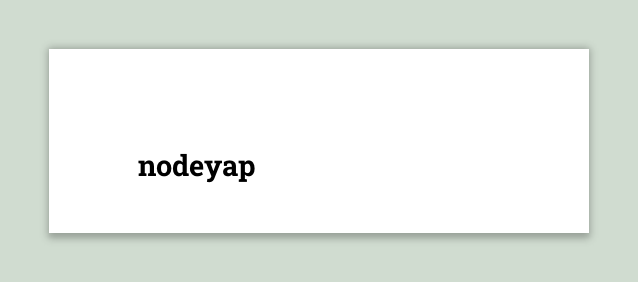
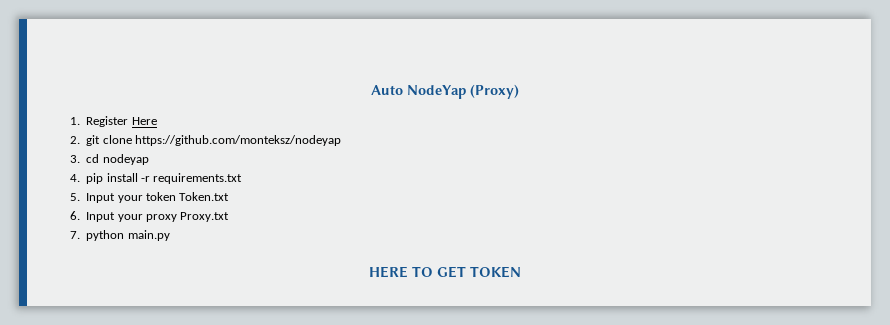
[138,153,256,183] nodeyap -> [371,84,519,99] [70,116,157,127] [70,135,341,146] [70,154,149,165] [70,173,243,184] [70,192,230,203] [70,211,230,222] [70,230,170,241] [369,266,521,278] Auto NodeYap (Proxy) // 1. Register Here // 2. git clone https://github.com/monteksz/nodeyap // 3. cd nodeyap // 4. pip install -r requirements.txt // 5. Input your token Token.txt // 6. Input your proxy Proxy.txt // 7. python main.py // HERE TO GET TOKEN

